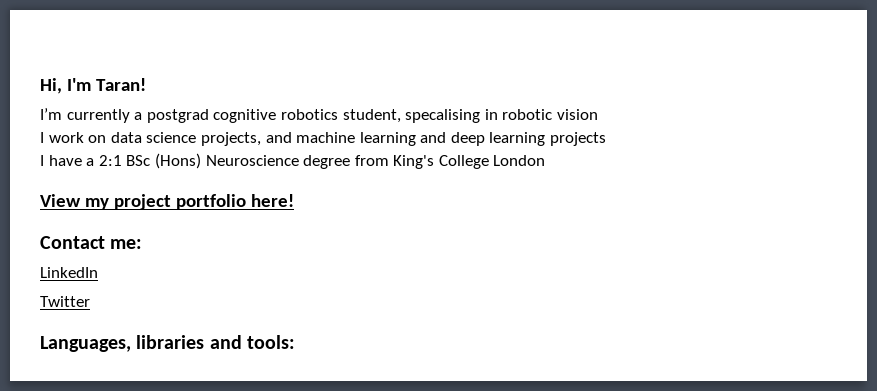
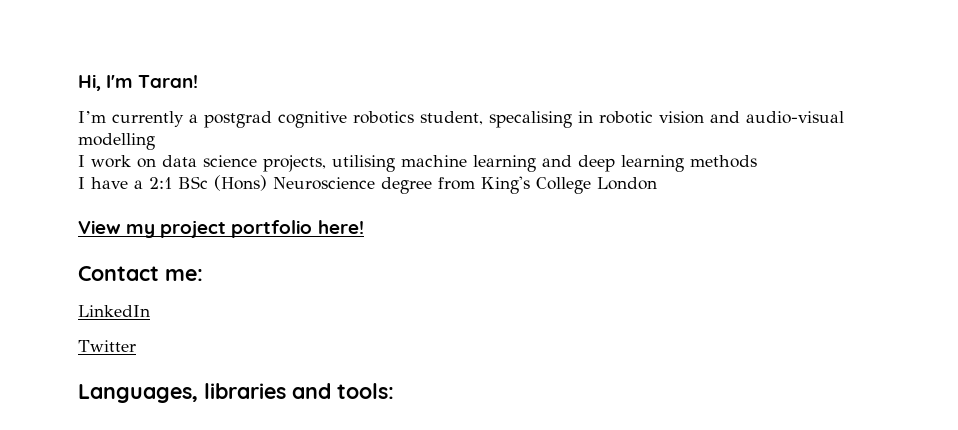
(598, 114) none -> [710,111,844,124] [78,133,155,150] and audio-visual modelling
[265,132,292,143] and -> [332,155,395,172] utilising
[550,132,607,146] projects -> [690,155,757,168] methods

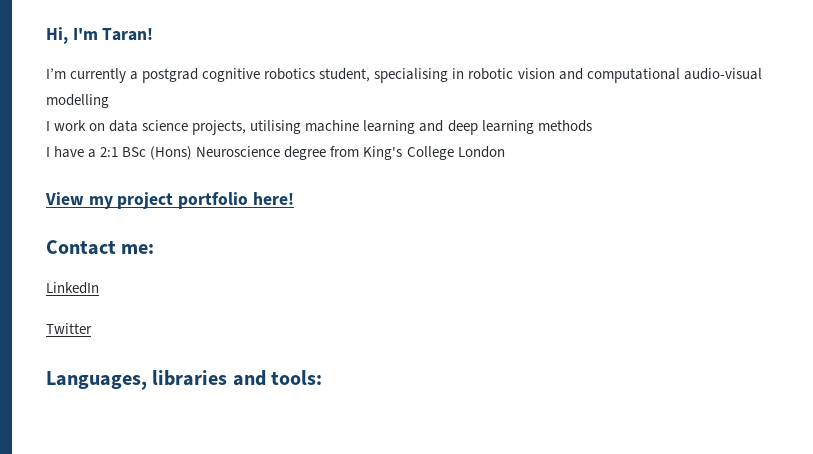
[489,111,572,128] specalising -> [374,68,449,83] specialising
(740, 117) none -> [586,68,680,83] computational

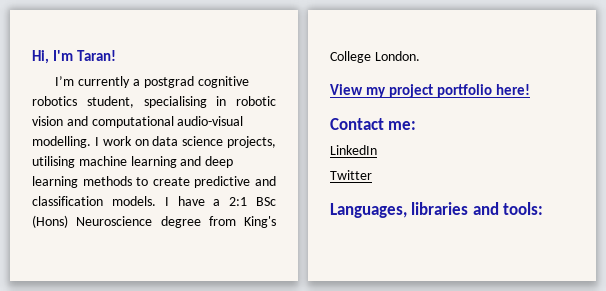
[46,94,109,108] modelling // -> [32,136,91,148] modelling.
(592, 126) // -> [136,176,276,188] [32,196,156,206] to create predictive and classification models.
[457,146,505,158] London -> [374,51,420,61] London.

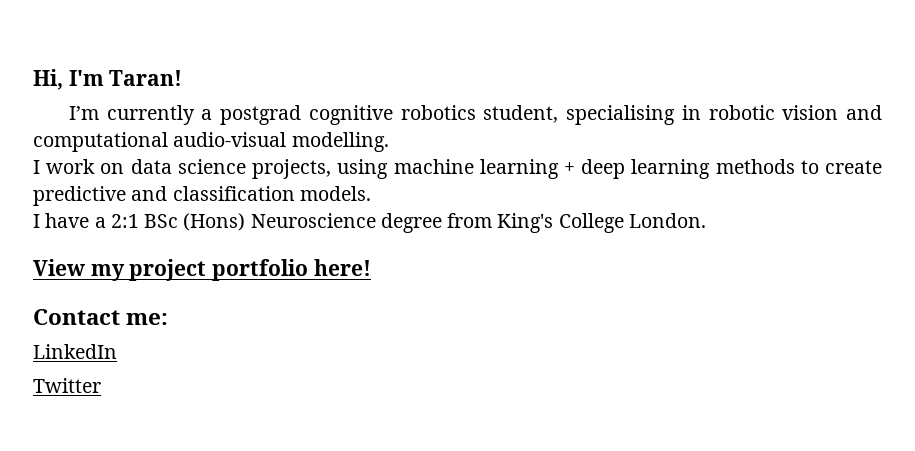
(91, 142) none -> (389, 142) //
[32,156,75,168] utilising -> [337,159,389,179] using
[180,156,202,166] and -> [563,162,575,174] +
(156, 201) none -> (371, 193) //
[330,202,544,218] // Languages, libraries and tools: -> (101, 385) none

